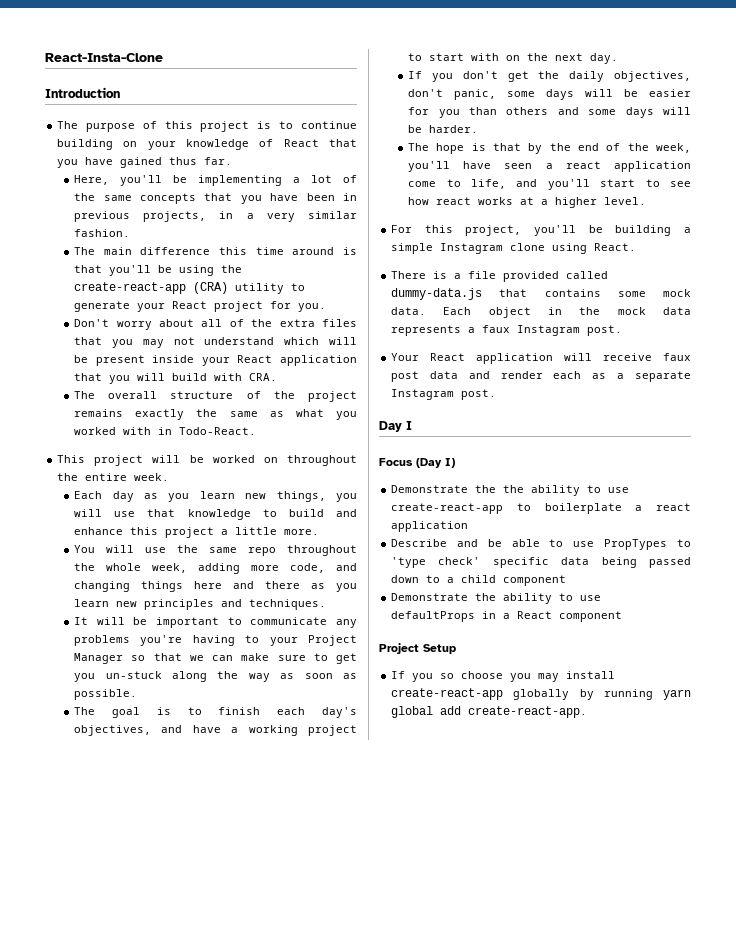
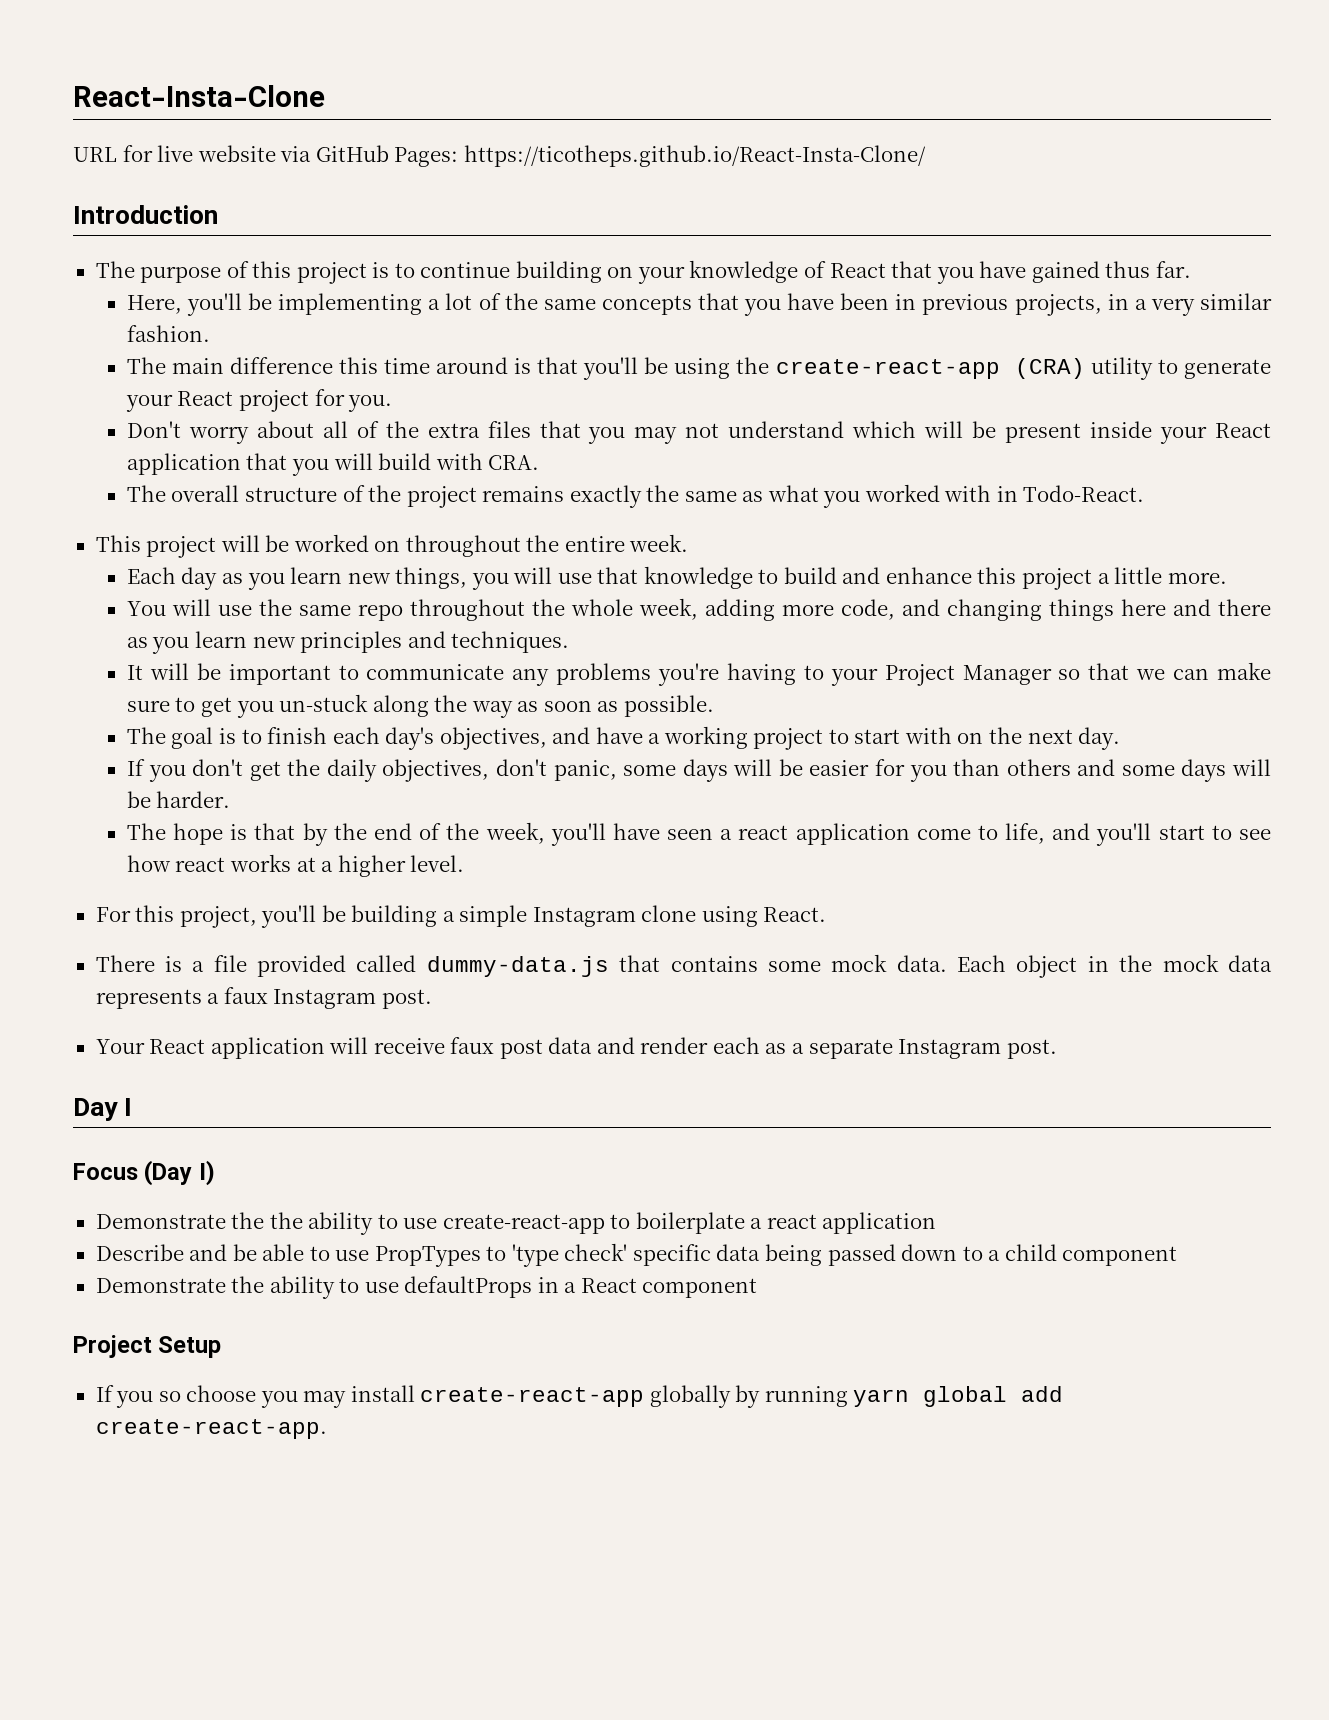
(163, 57) none -> [73,145,926,167] // URL for live website via GitHub Pages: https://ticotheps.github.io/React-Insta-Clone/

